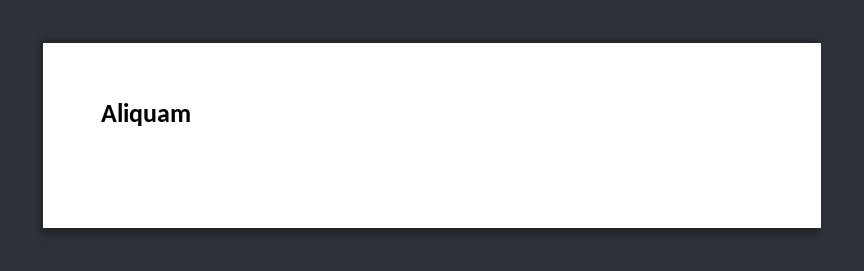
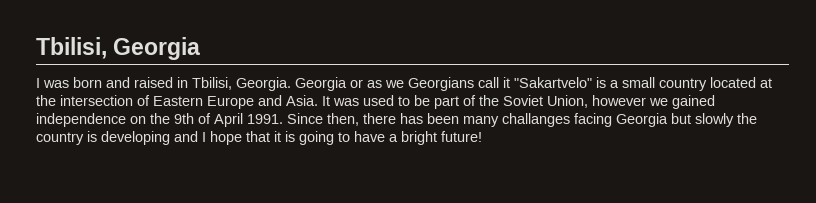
[101,103,191,126] Aliquam -> [36,37,201,60] [36,77,772,91] [36,95,715,109] [36,113,757,127] [36,131,482,145] Tbilisi, Georgia // I was born and raised in Tbilisi, Georgia. Georgia or as we Georgians call it "Sakartvelo" is a small country located at the intersection of Eastern Europe and Asia. It was used to be part of the Soviet Union, however we gained independence on the 9th of April 1991. Since then, there has been many challanges facing Georgia but slowly the country is developing and I hope that it is going to have a bright future!

